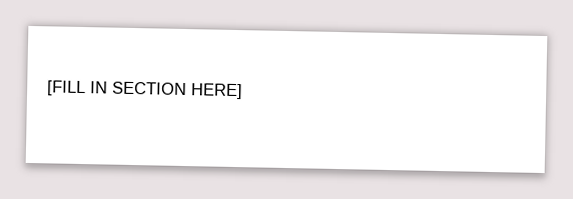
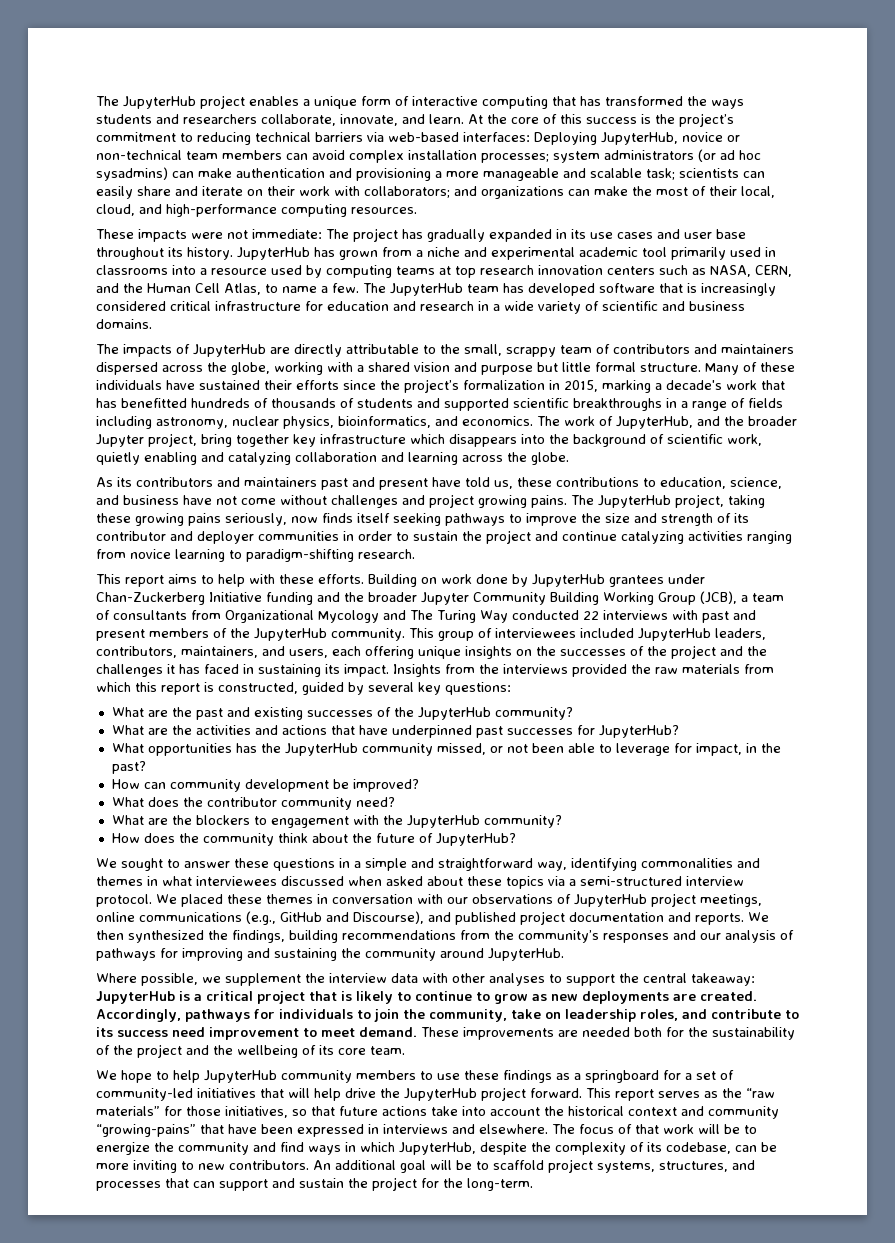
[47,80,243,100] [FILL IN SECTION HERE] -> [96,95,744,109] [96,113,734,127] [96,132,740,145] [96,149,761,163] [96,167,765,181] [96,186,775,199] [96,204,417,217] [96,228,746,242] [96,247,776,260] [96,265,792,278] [96,283,776,296] [96,301,745,314] [96,319,152,329] [96,344,794,357] [96,362,795,375] [96,379,785,393] [96,398,783,411] [96,416,797,429] [96,433,762,447] [96,452,569,465] [96,477,782,490] [96,494,765,508] [96,513,749,526] [96,530,792,544] [96,549,415,562] [96,574,705,587] [96,591,784,605] [96,610,756,623] [96,628,766,641] [96,645,767,659] [96,664,774,677] [96,682,511,695] [111,707,573,720] [111,725,679,738] [111,743,781,756] [111,761,146,774] [111,779,419,792] [111,797,395,810] [111,815,562,828] [111,833,516,846] [96,858,760,871] [96,876,744,889] [96,893,762,907] [96,911,769,925] [96,930,794,943] [96,948,564,961] [96,973,755,986] [96,991,757,1004] [96,1009,799,1022] [96,1027,795,1040] [96,1044,405,1058] [96,1070,734,1083] [96,1087,775,1101] [96,1106,779,1119] [96,1124,757,1137] [96,1142,777,1155] [96,1159,755,1173] [96,1177,533,1191] The JupyterHub project enables a unique form of interactive computing that has transformed the ways students and researchers collaborate, innovate, and learn. At the core of this success is the project’s commitment to reducing technical barriers via web-based interfaces: Deploying JupyterHub, novice or non-technical team members can avoid complex installation processes; system administrators (or ad hoc sysadmins) can make authentication and provisioning a more manageable and scalable task; scientists can easily share and iterate on their work with collaborators; and organizations can make the most of their local, cloud, and high-performance computing resources. // These impacts were not immediate: The project has gradually expanded in its use cases and user base throughout its history. JupyterHub has grown from a niche and experimental academic tool primarily used in classrooms into a resource used by computing teams at top research innovation centers such as NASA, CERN, and the Human Cell Atlas, to name a few. The JupyterHub team has developed software that is increasingly considered critical infrastructure for education and research in a wide variety of scientific and business domains. // The impacts of JupyterHub are directly attributable to the small, scrappy team of contributors and maintainers dispersed across the globe, working with a shared vision and purpose but little formal structure. Many of these individuals have sustained their efforts since the project’s formalization in 2015, marking a decade's work that has benefitted hundreds of thousands of students and supported scientific breakthroughs in a range of fields including astronomy, nuclear physics, bioinformatics, and economics. The work of JupyterHub, and the broader Jupyter project, bring together key infrastructure which disappears into the background of scientific work, quietly enabling and catalyzing collaboration and learning across the globe. // As its contributors and maintainers past and present have told us, these contributions to education, science, and business have not come without challenges and project growing pains. The JupyterHub project, taking these growing pains seriously, now finds itself seeking pathways to improve the size and strength of its contributor and deployer communities in order to sustain the project and continue catalyzing activities ranging from novice learning to paradigm-shifting research. // This report aims to help with these efforts. Building on work done by JupyterHub grantees under Chan-Zuckerberg Initiative funding and the broader Jupyter Community Building Working Group (JCB), a team of consultants from Organizational Mycology and The Turing Way conducted 22 interviews with past and present members of the JupyterHub community. This group of interviewees included JupyterHub leaders, contributors, maintainers, and users, each offering unique insights on the successes of the project and the challenges it has faced in sustaining its impact. Insights from the interviews provided the raw materials from which this report is constructed, guided by several key questions: // What are the past and existing successes of the JupyterHub community? // What are the activities and actions that have underpinned past successes for JupyterHub? // What opportunities has the JupyterHub community missed, or not been able to leverage for impact, in the past? // How can community development be improved? // What does the contributor community need? // What are the blockers to engagement with the JupyterHub community? // How does the community think about the future of JupyterHub? // We sought to answer these questions in a simple and straightforward way, identifying commonalities and themes in what interviewees discussed when asked about these topics via a semi-structured interview protocol. We placed these themes in conversation with our observations of JupyterHub project meetings, online communications (e.g., GitHub and Discourse), and published project documentation and reports. We then synthesized the findings, building recommendations from the community’s responses and our analysis of pathways for improving and sustaining the community around JupyterHub. // Where possible, we supplement the interview data with other analyses to support the central takeaway: JupyterHub is a critical project that is likely to continue to grow as new deployments are created. Accordingly, pathways for individuals to join the community, take on leadership roles, and contribute to its success need improvement to meet demand. These improvements are needed both for the sustainability of the project and the wellbeing of its core team. // We hope to help JupyterHub community members to use these findings as a springboard for a set of community-led initiatives that will help drive the JupyterHub project forward. This report serves as the “raw materials” for those initiatives, so that future actions take into account the historical context and community “growing-pains” that have been expressed in interviews and elsewhere. The focus of that work will be to energize the community and find ways in which JupyterHub, despite the complexity of its codebase, can be more inviting to new contributors. An additional goal will be to scaffold project systems, structures, and processes that can support and sustain the project for the long-term.

